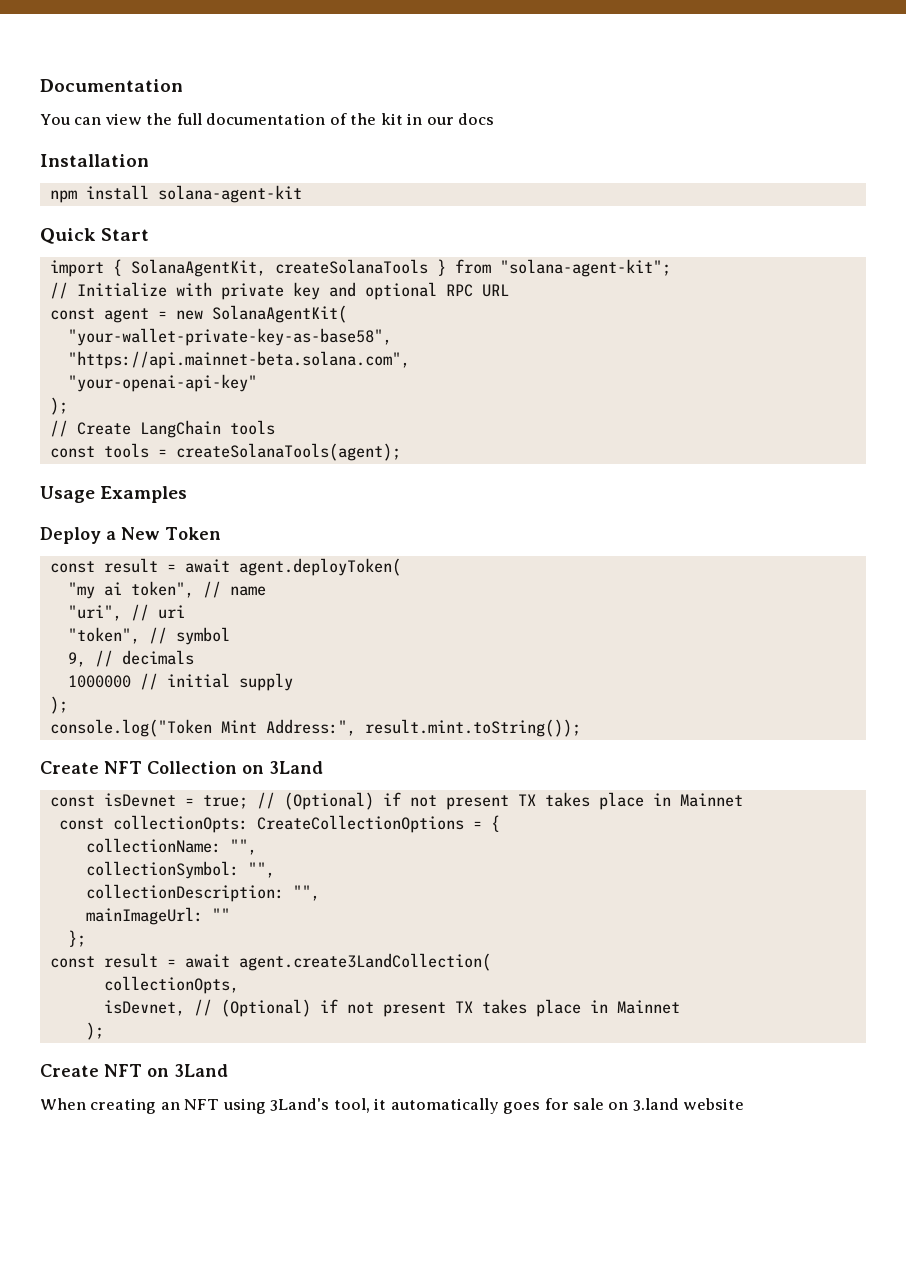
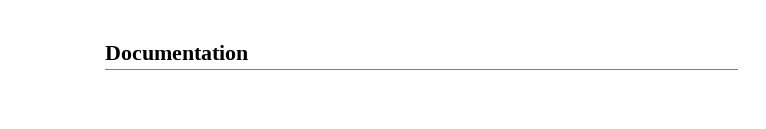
[40,113,494,125] [40,154,149,167] [49,185,302,203] [40,228,150,244] [49,259,671,277] [49,282,509,300] [49,305,347,323] [67,328,392,346] [67,351,410,369] [67,374,257,392] [49,397,68,415] [49,420,275,438] [49,443,401,461] [40,486,188,503] [40,527,221,544] [49,558,401,576] [67,581,266,599] [67,604,185,621] [67,627,230,645] [67,650,194,667] [67,673,293,691] [49,696,68,714] [49,719,581,737] [40,761,323,774] [49,792,743,810] [58,815,500,833] [85,838,257,855] [85,861,275,879] [85,884,320,902] [85,907,230,925] [67,930,86,947] [49,953,491,971] [103,976,239,994] [103,999,680,1017] [85,1022,104,1040] [40,1064,228,1077] [40,1098,745,1114] // You can view the full documentation of the kit in our docs // Installation // npm install solana-agent-kit // Quick Start // import { SolanaAgentKit, createSolanaTools } from "solana-agent-kit"; // // Initialize with private key and optional RPC URL // const agent = new SolanaAgentKit( // "your-wallet-private-key-as-base58", // "https://api.mainnet-beta.solana.com", // "your-openai-api-key" // ); // // Create LangChain tools // const tools = createSolanaTools(agent); // Usage Examples // Deploy a New Token // const result = await agent.deployToken( // "my ai token", // name // "uri", // uri // "token", // symbol // 9, // decimals // 1000000 // initial supply // ); // console.log("Token Mint Address:", result.mint.toString()); // Create NFT Collection on 3Land // const isDevnet = true; // (Optional) if not present TX takes place in Mainnet // const collectionOpts: CreateCollectionOptions = { // collectionName: "", // collectionSymbol: "", // collectionDescription: "", // mainImageUrl: "" // }; // const result = await agent.create3LandCollection( // collectionOpts, // isDevnet, // (Optional) if not present TX takes place in Mainnet // ); // Create NFT on 3Land // When creating an NFT using 3Land's tool, it automatically goes for sale on 3.land website -> (248, 52) none

